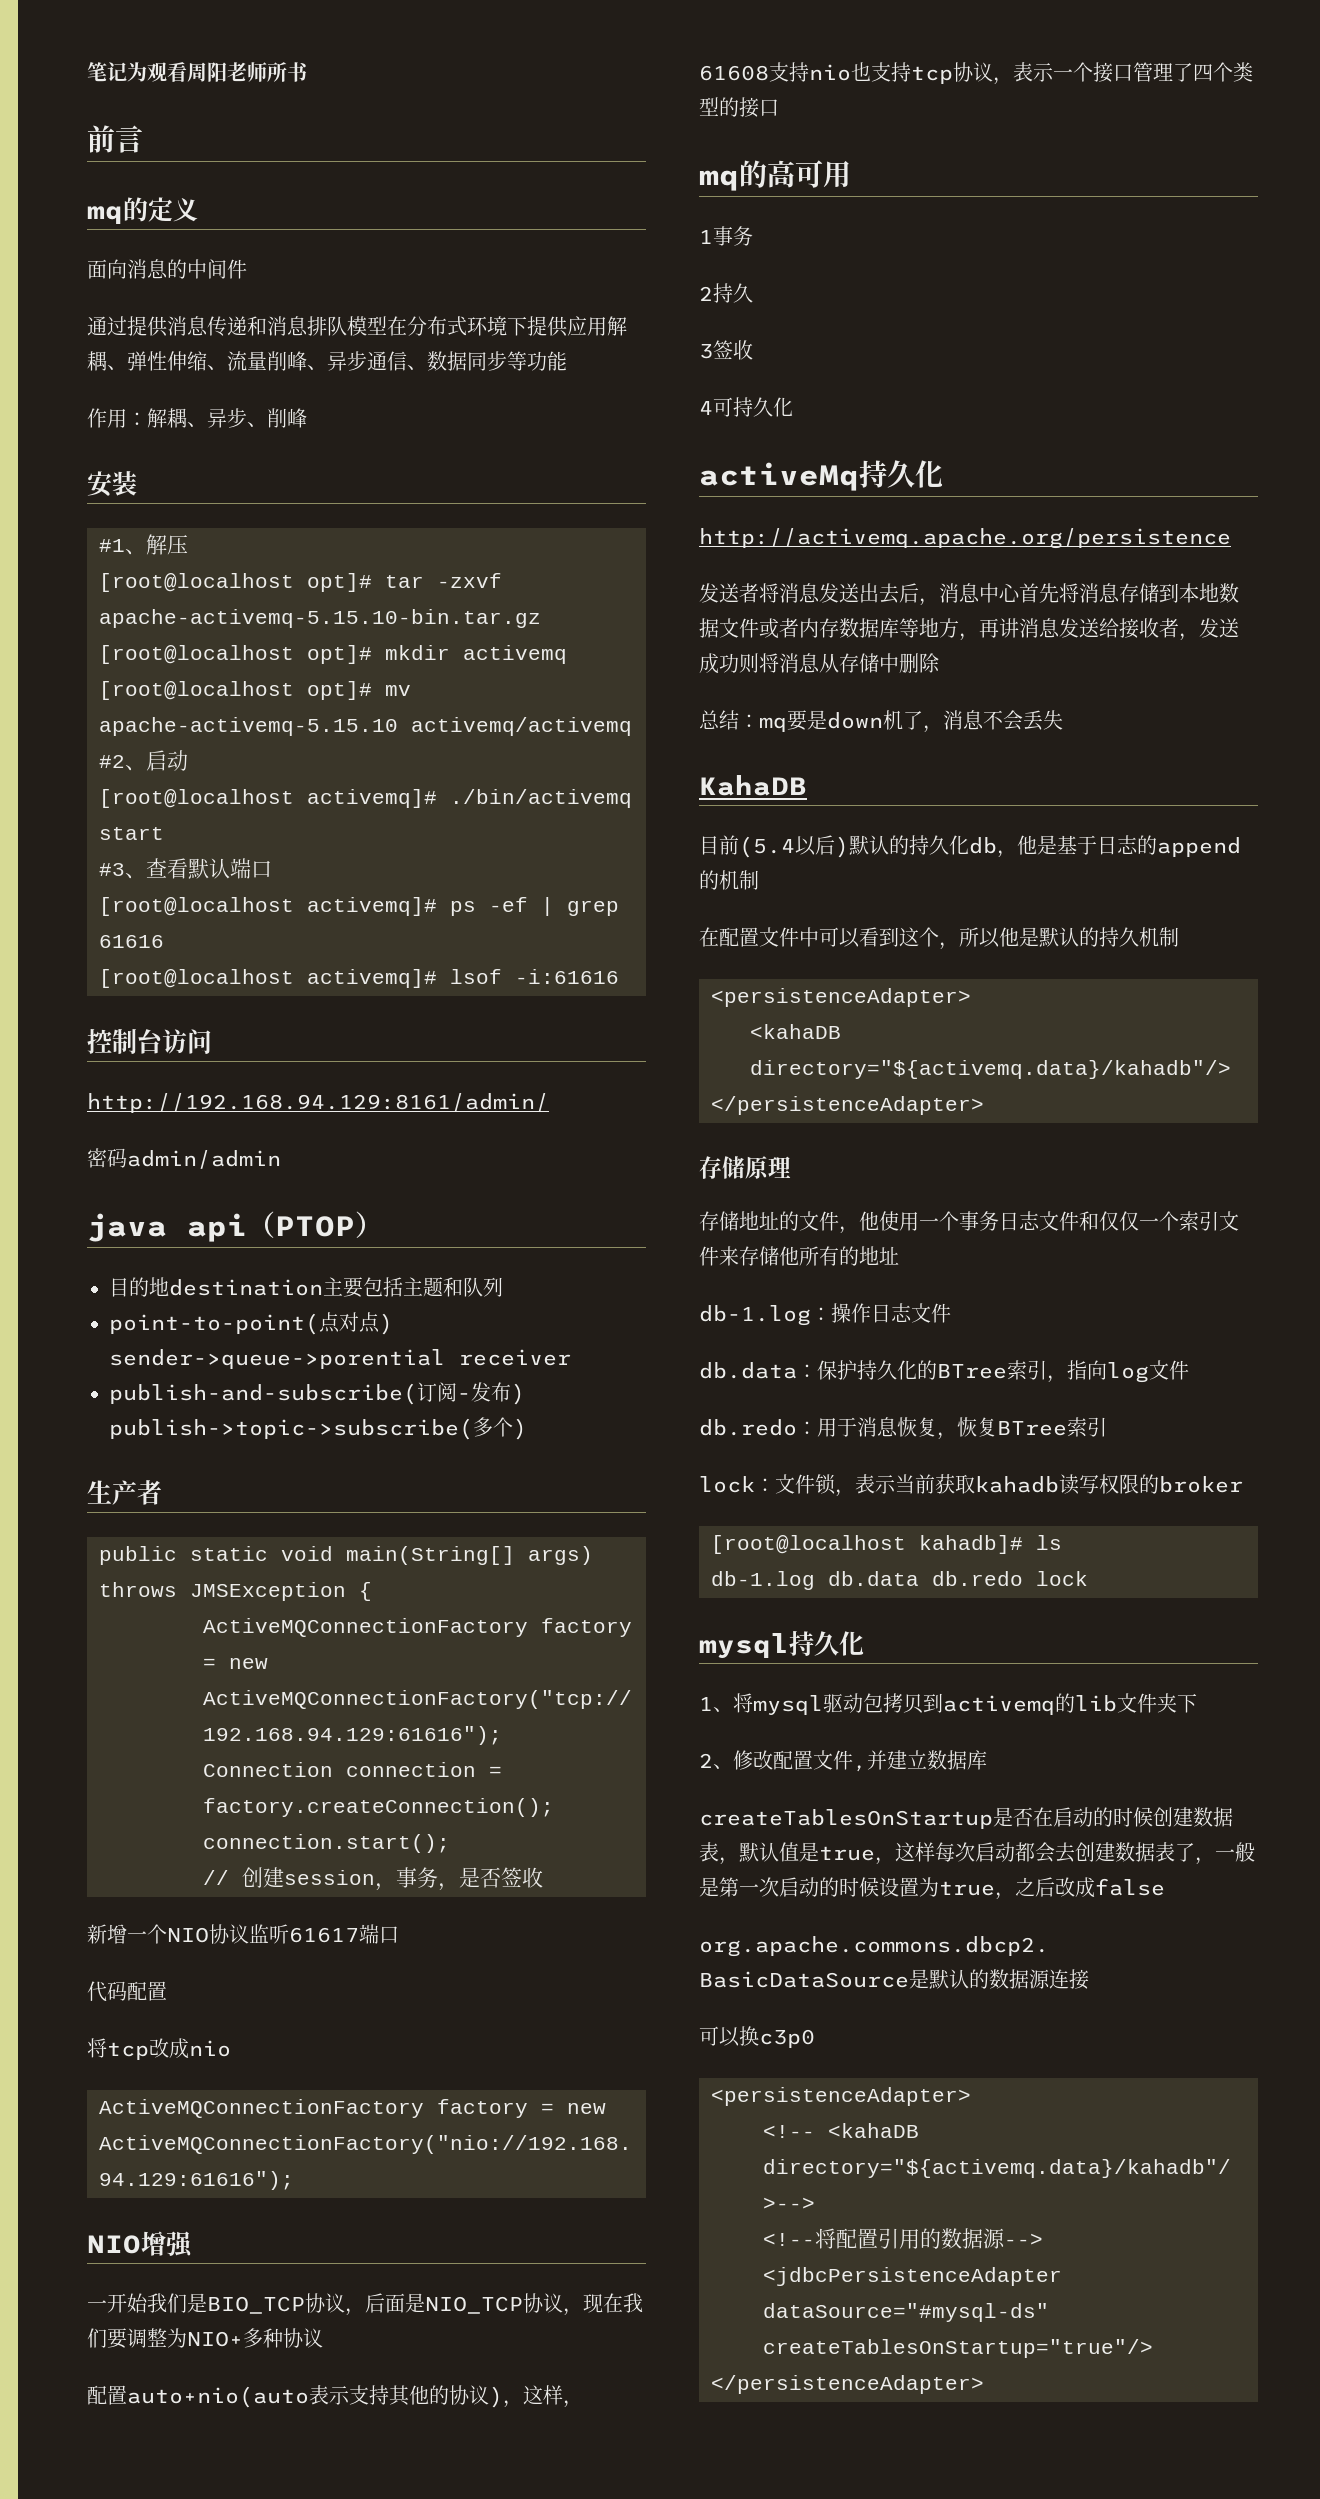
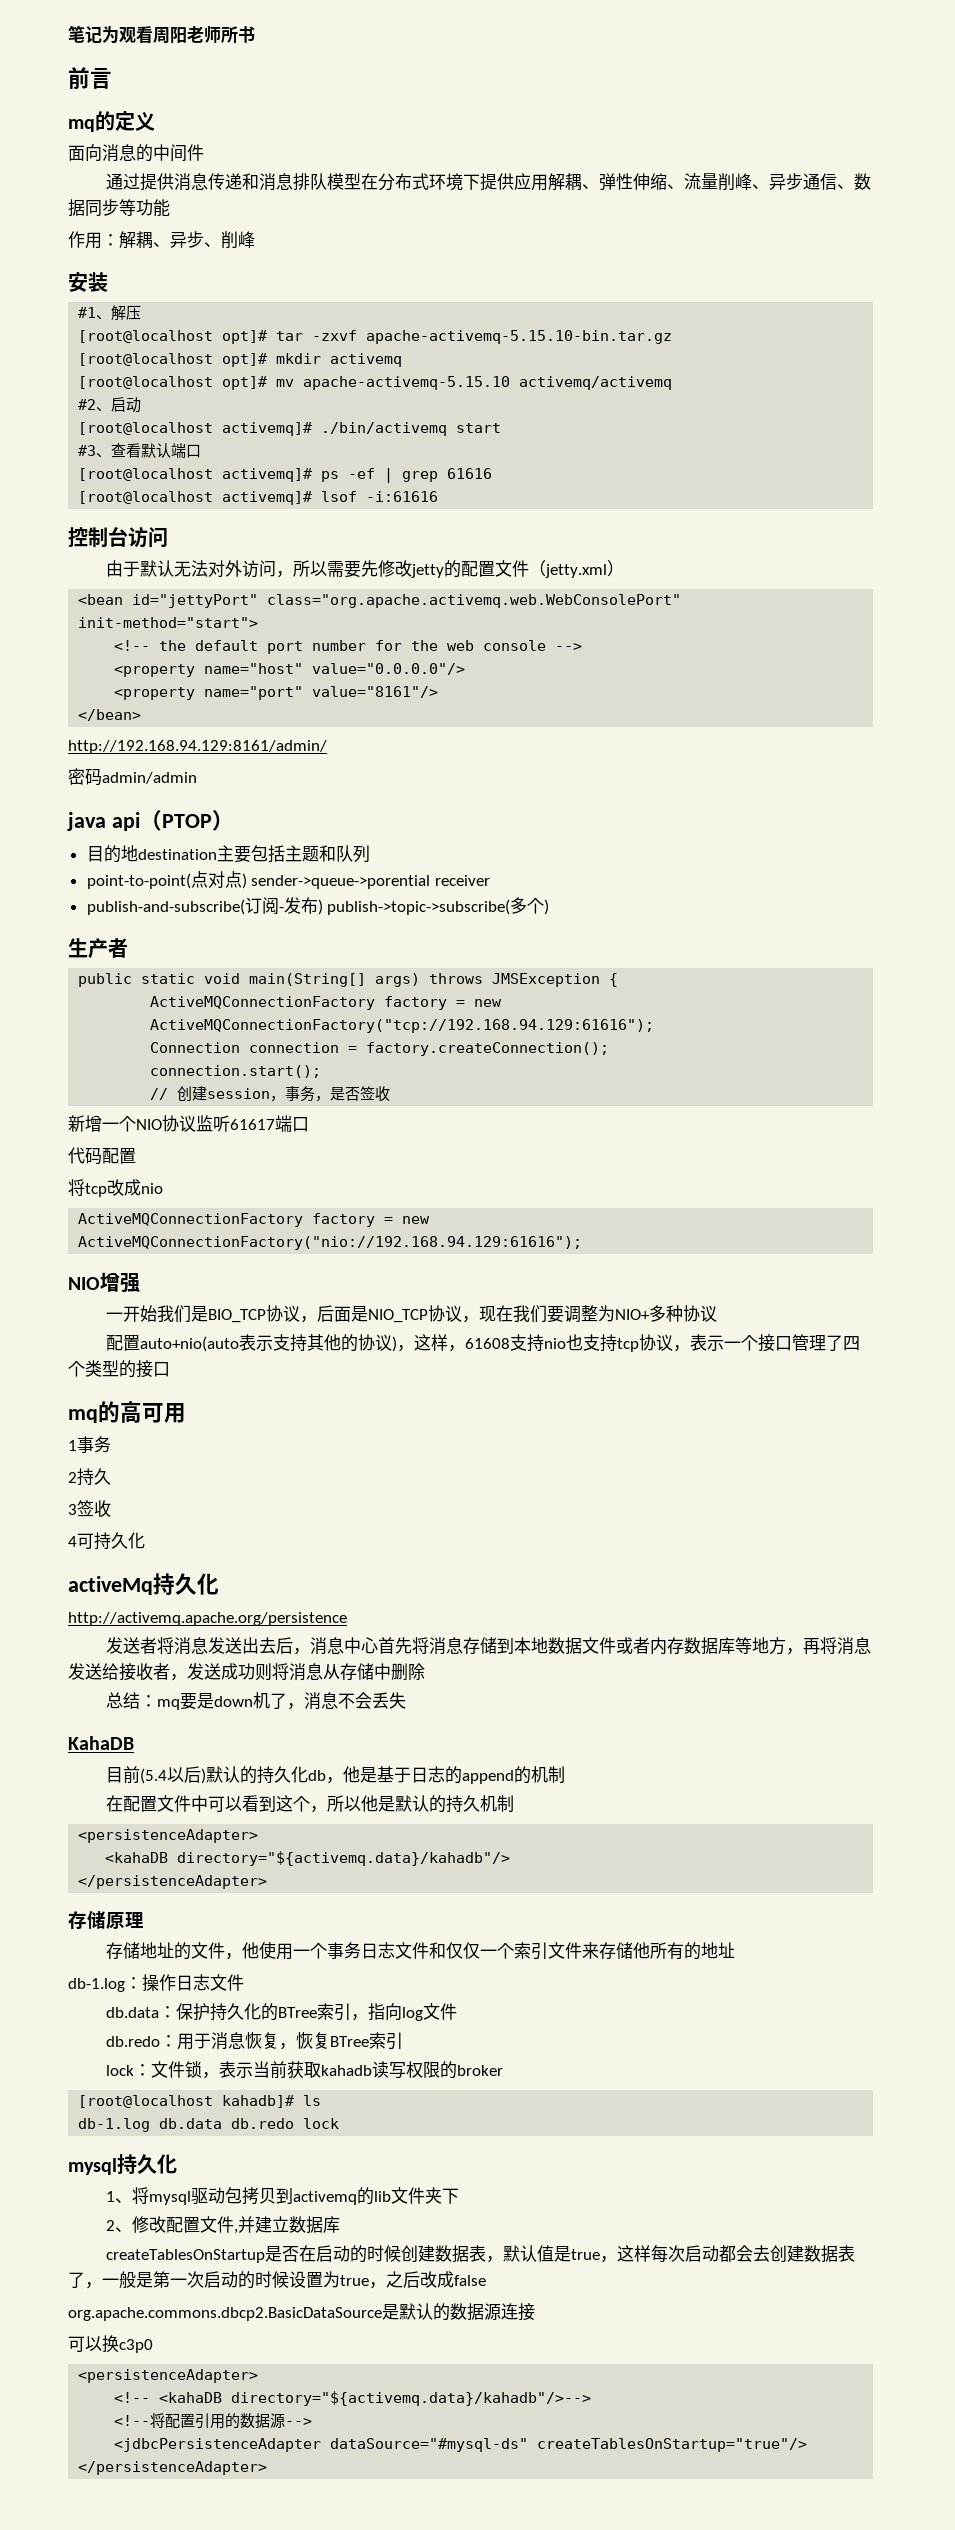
(212, 1041) none -> [105,560,624,578] [78,594,682,608] [78,617,259,628] [114,640,583,654] [114,663,466,677] [114,686,439,700] [78,709,142,721] // 由于默认无法对外访问，所以需要先修改jetty的配置文件（jetty.xml） // <bean id="jettyPort" class="org.apache.activemq.web.WebConsolePort" init-method="start"> // <!-- the default port number for the web console --> // <property name="host" value="0.0.0.0"/> // <property name="port" value="8161"/> // </bean>
[999,618,1019,638] 讲 -> [819,1637,837,1654] 将

